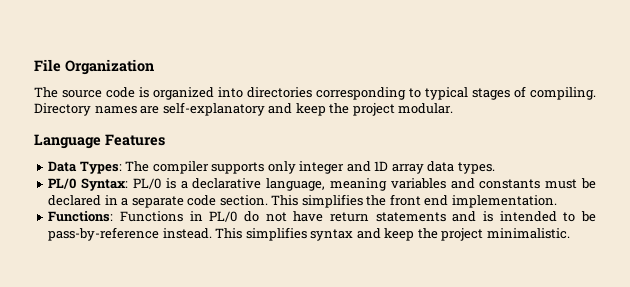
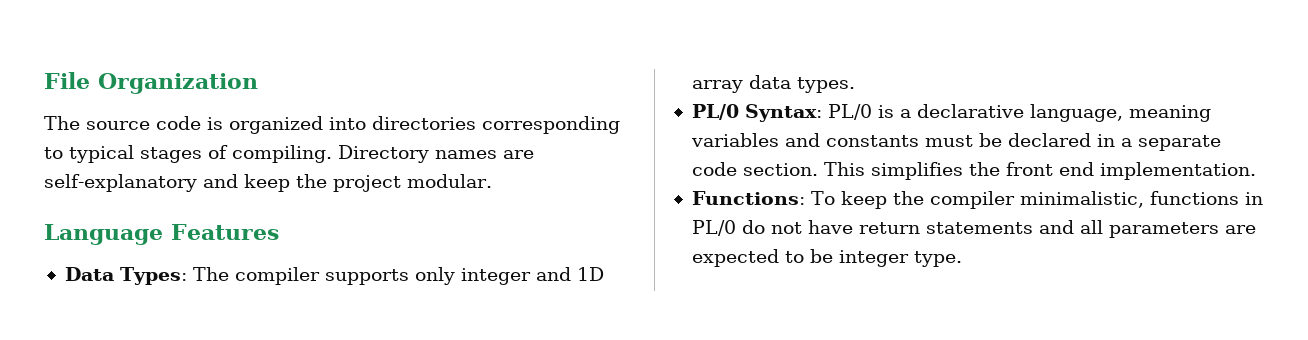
[119,211,183,222] Functions -> [810,191,1239,209] To keep the compiler minimalistic, functions
[482,211,596,222] [48,227,570,241] is intended to be pass-by-reference instead. This simplifies syntax and keep the project minimalistic. -> [1079,220,1256,238] [691,249,962,267] all parameters are expected to be integer type.

